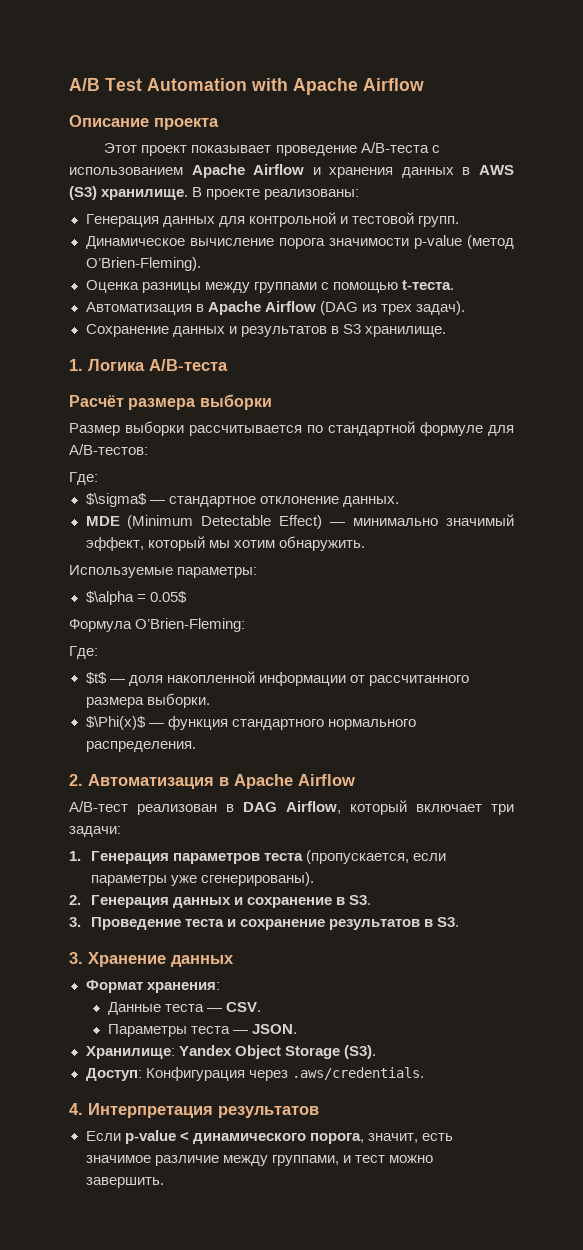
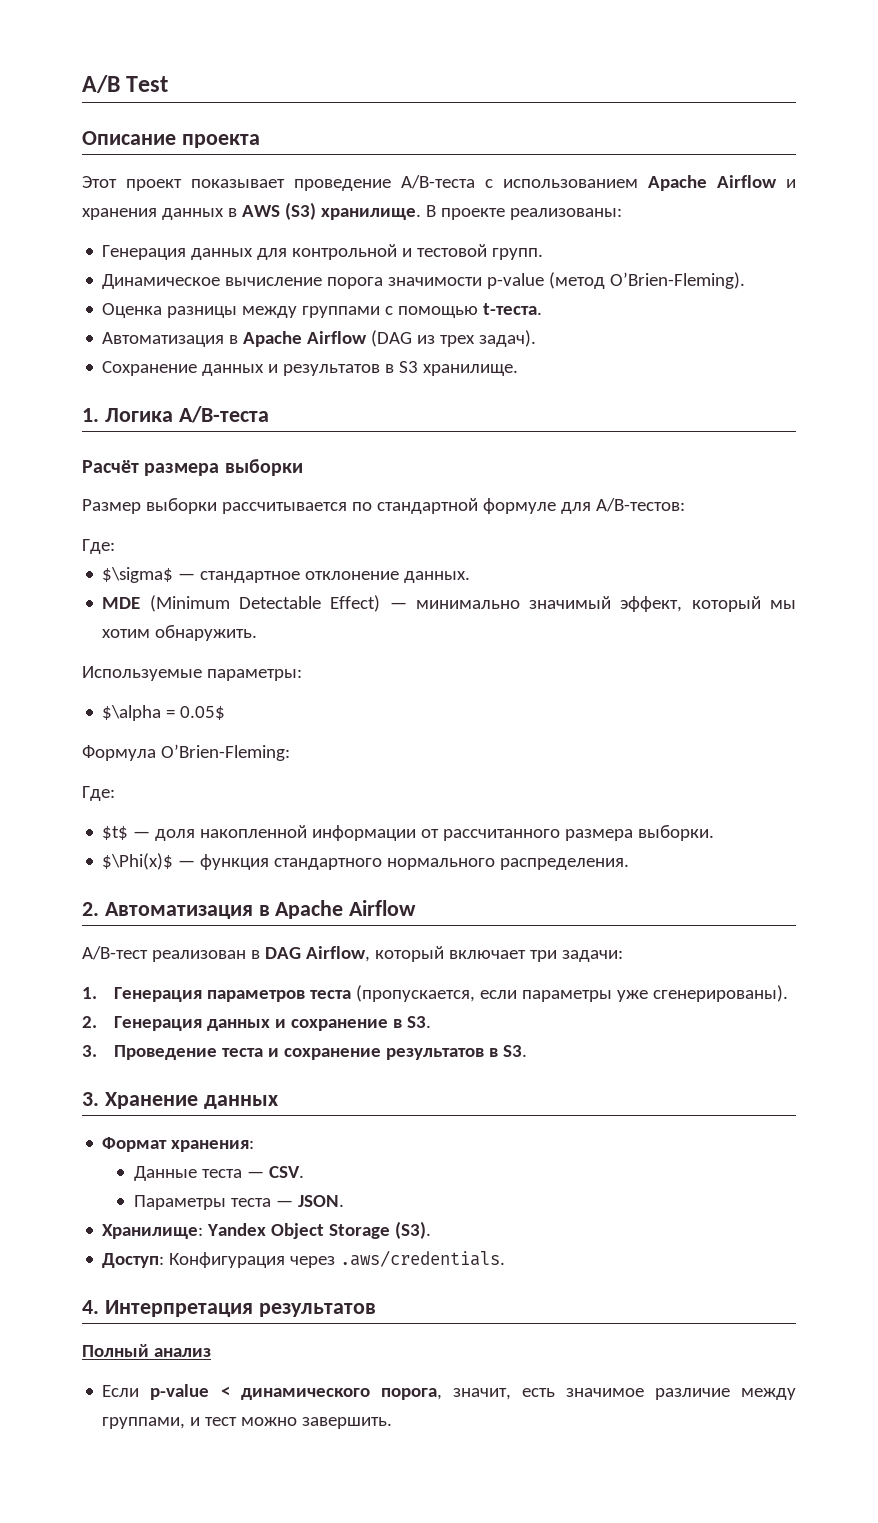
[147,78,424,95] Automation with Apache Airflow -> (169, 84) none
(319, 1112) none -> [82,1344,211,1357] // Полный анализ

